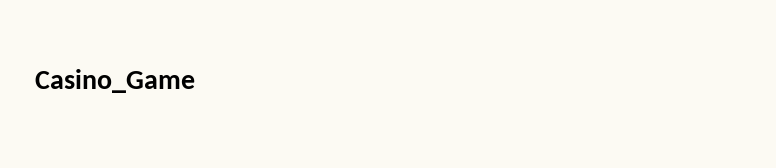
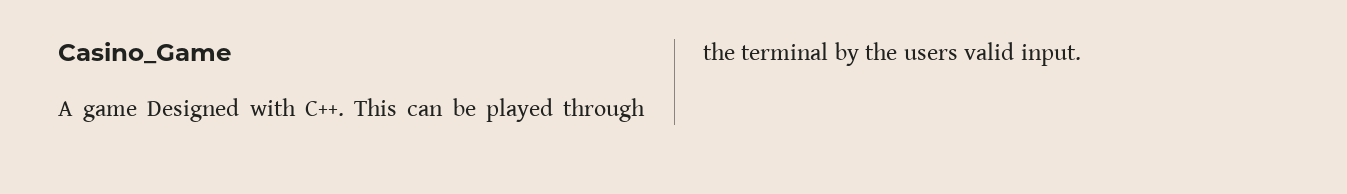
(195, 81) none -> [58,98,645,122] [703,42,1081,66] // A game Designed with C++. This can be played through the terminal by the users valid input.

